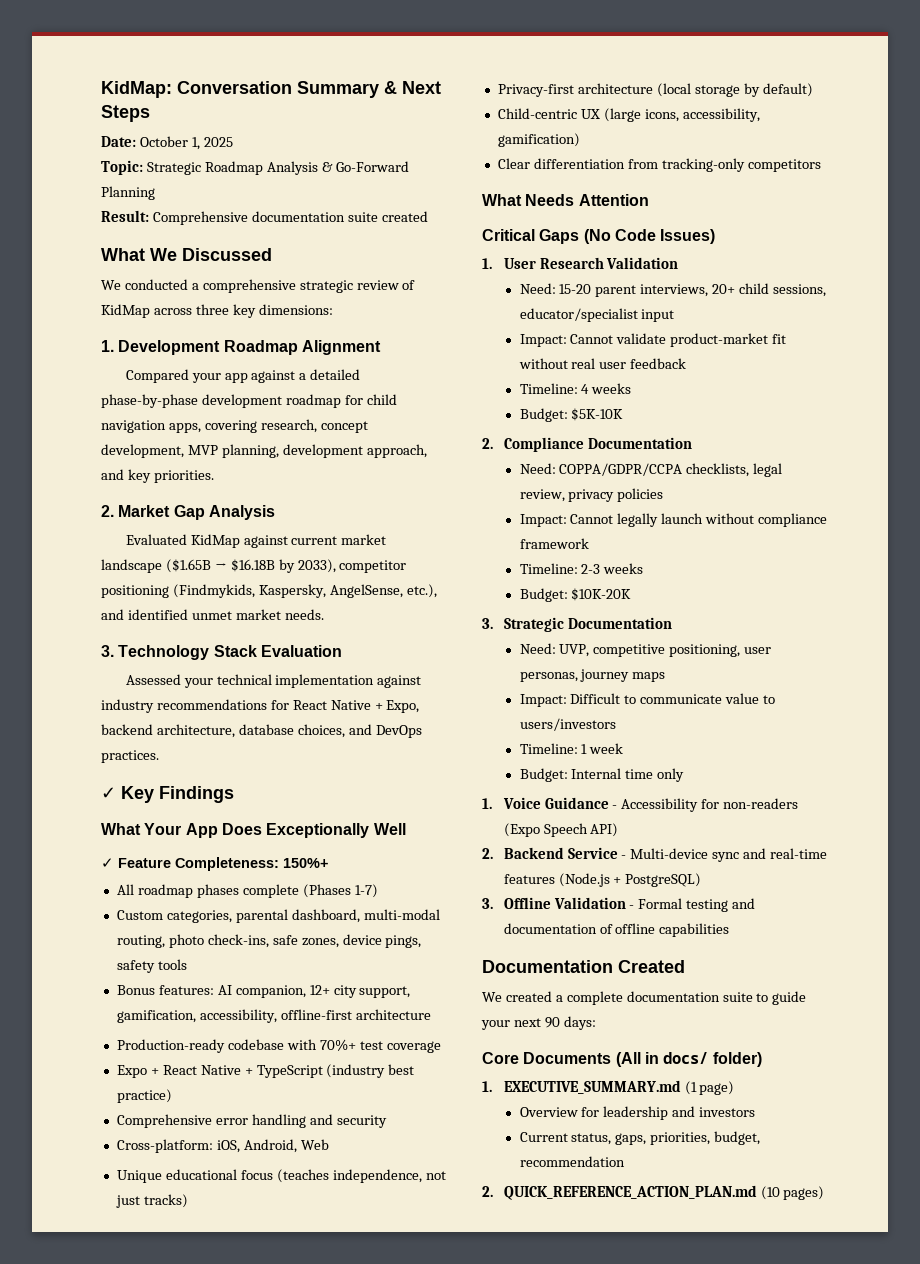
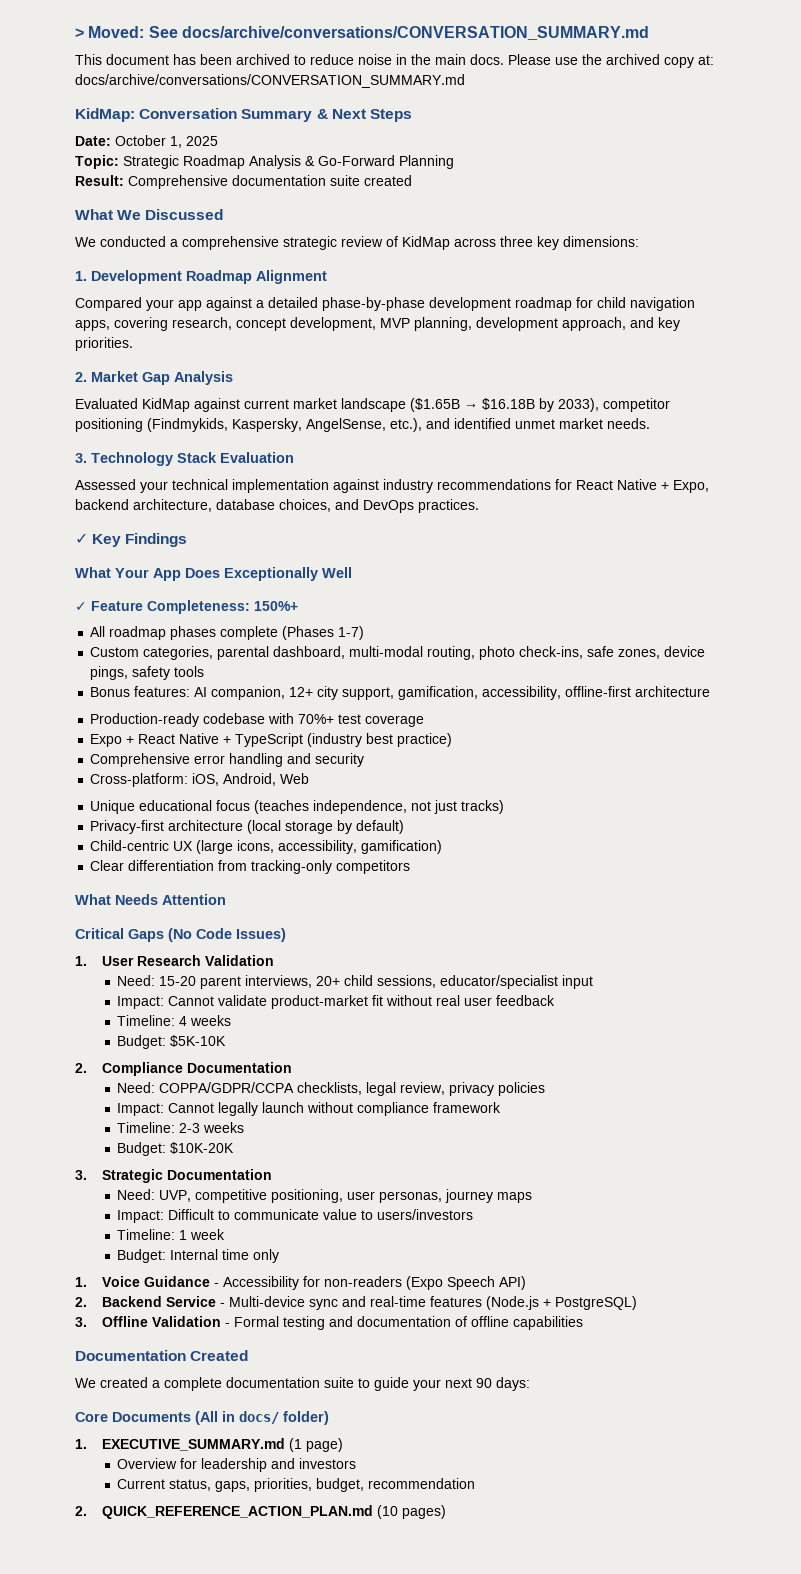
(101, 89) none -> [75,26,649,40] [75,54,714,68] [75,74,465,88] > Moved: See docs/archive/conversations/CONVERSATION_SUMMARY.md // This document has been archived to reduce noise in the main docs. Please use the archived copy at: docs/archive/conversations/CONVERSATION_SUMMARY.md //

